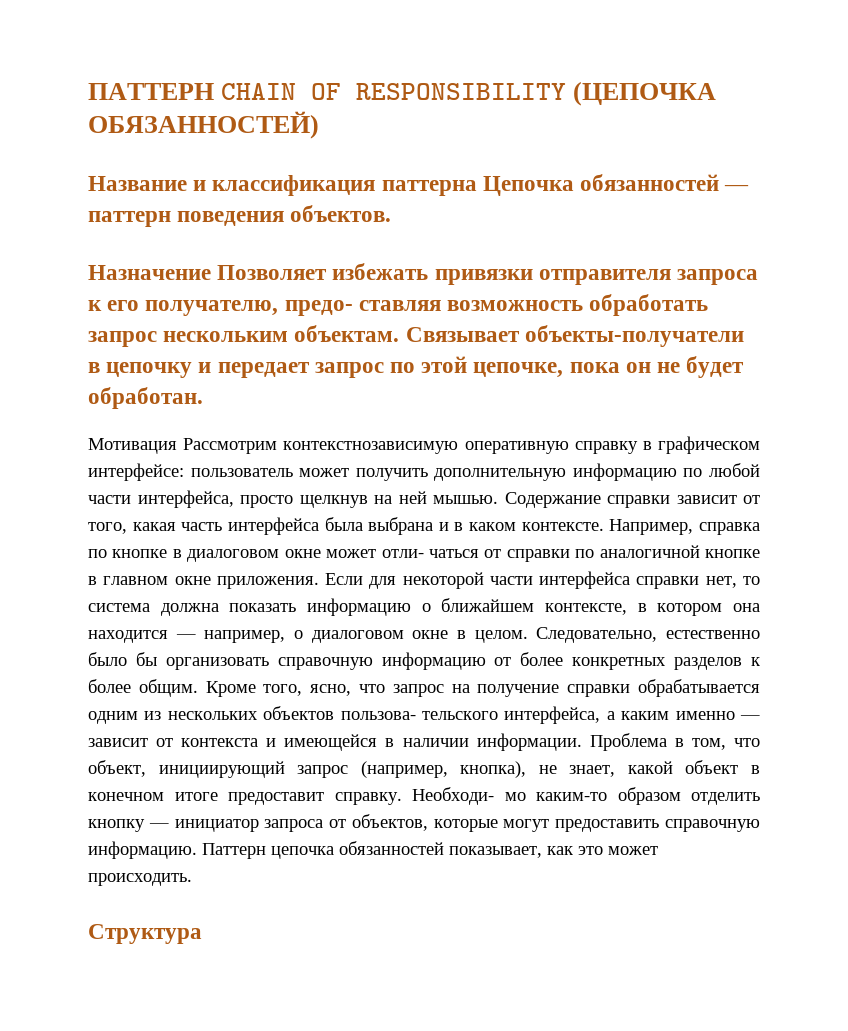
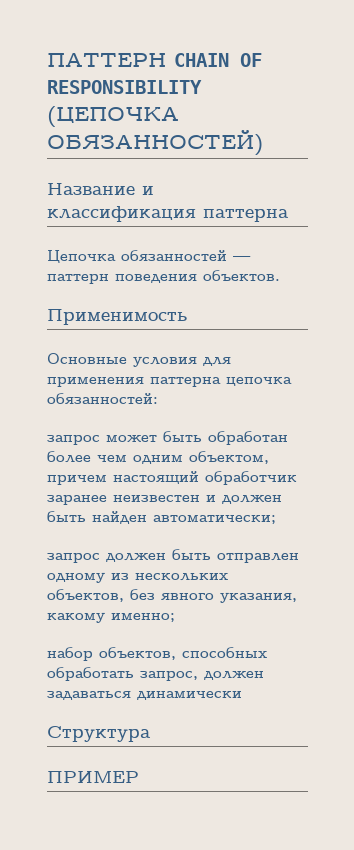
(477, 188) none -> (289, 215) //
[88,263,759,285] [88,294,709,316] [88,325,744,347] [88,356,745,378] [88,387,203,409] [88,436,760,454] [88,463,760,481] [88,490,760,508] [88,517,760,535] [88,545,761,562] [88,571,760,589] [88,598,760,616] [88,627,760,643] [88,652,761,670] [88,679,760,697] [88,706,760,724] [88,733,760,751] [88,760,760,778] [88,787,760,805] [88,814,760,832] [88,841,658,859] [88,873,192,886] Назначение Позволяет избежать привязки отправителя запроса к его получателю, предо- ставляя возможность обработать запрос нескольким объектам. Связывает объекты-получатели в цепочку и передает запрос по этой цепочке, пока он не будет обработан. // Мотивация Рассмотрим контекстнозависимую оперативную справку в графическом интерфейсе: пользователь может получить дополнительную информацию по любой части интерфейса, просто щелкнув на ней мышью. Содержание справки зависит от того, какая часть интерфейса была выбрана и в каком контексте. Например, справка по кнопке в диалоговом окне может отли- чаться от справки по аналогичной кнопке в главном окне приложения. Если для некоторой части интерфейса справки нет, то система должна показать информацию о ближайшем контексте, в котором она находится — например, о диалоговом окне в целом. Следовательно, естественно было бы организовать справочную информацию от более конкретных разделов к более общим. Кроме того, ясно, что запрос на получение справки обрабатывается одним из нескольких объектов пользова- тельского интерфейса, а каким именно — зависит от контекста и имеющейся в наличии информации. Проблема в том, что объект, инициирующий запрос (например, кнопка), не знает, какой объект в конечном итоге предоставит справку. Необходи- мо каким-то образом отделить кнопку — инициатор запроса от объектов, которые могут предоставить справочную информацию. Паттерн цепочка обязанностей показывает, как это может происходить. -> [47,309,187,325] [47,353,231,367] [47,377,292,387] [47,393,158,404] [47,431,288,445] [47,451,269,464] [47,471,297,485] [47,495,282,505] [47,511,276,524] [47,549,299,563] [47,572,228,583] [47,589,297,603] [47,612,175,623] [47,647,267,661] [47,667,264,681] [47,691,242,700] Применимость // Основные условия для применения паттерна цепочка обязанностей: // запрос может быть обработан более чем одним объектом, причем настоящий обработчик заранее неизвестен и должен быть найден автоматически; // запрос должен быть отправлен одному из нескольких объектов, без явного указания, какому именно; // набор объектов, способных обработать запрос, должен задаваться динамически
(202, 934) none -> [47,771,139,783] // ПРИМЕР

